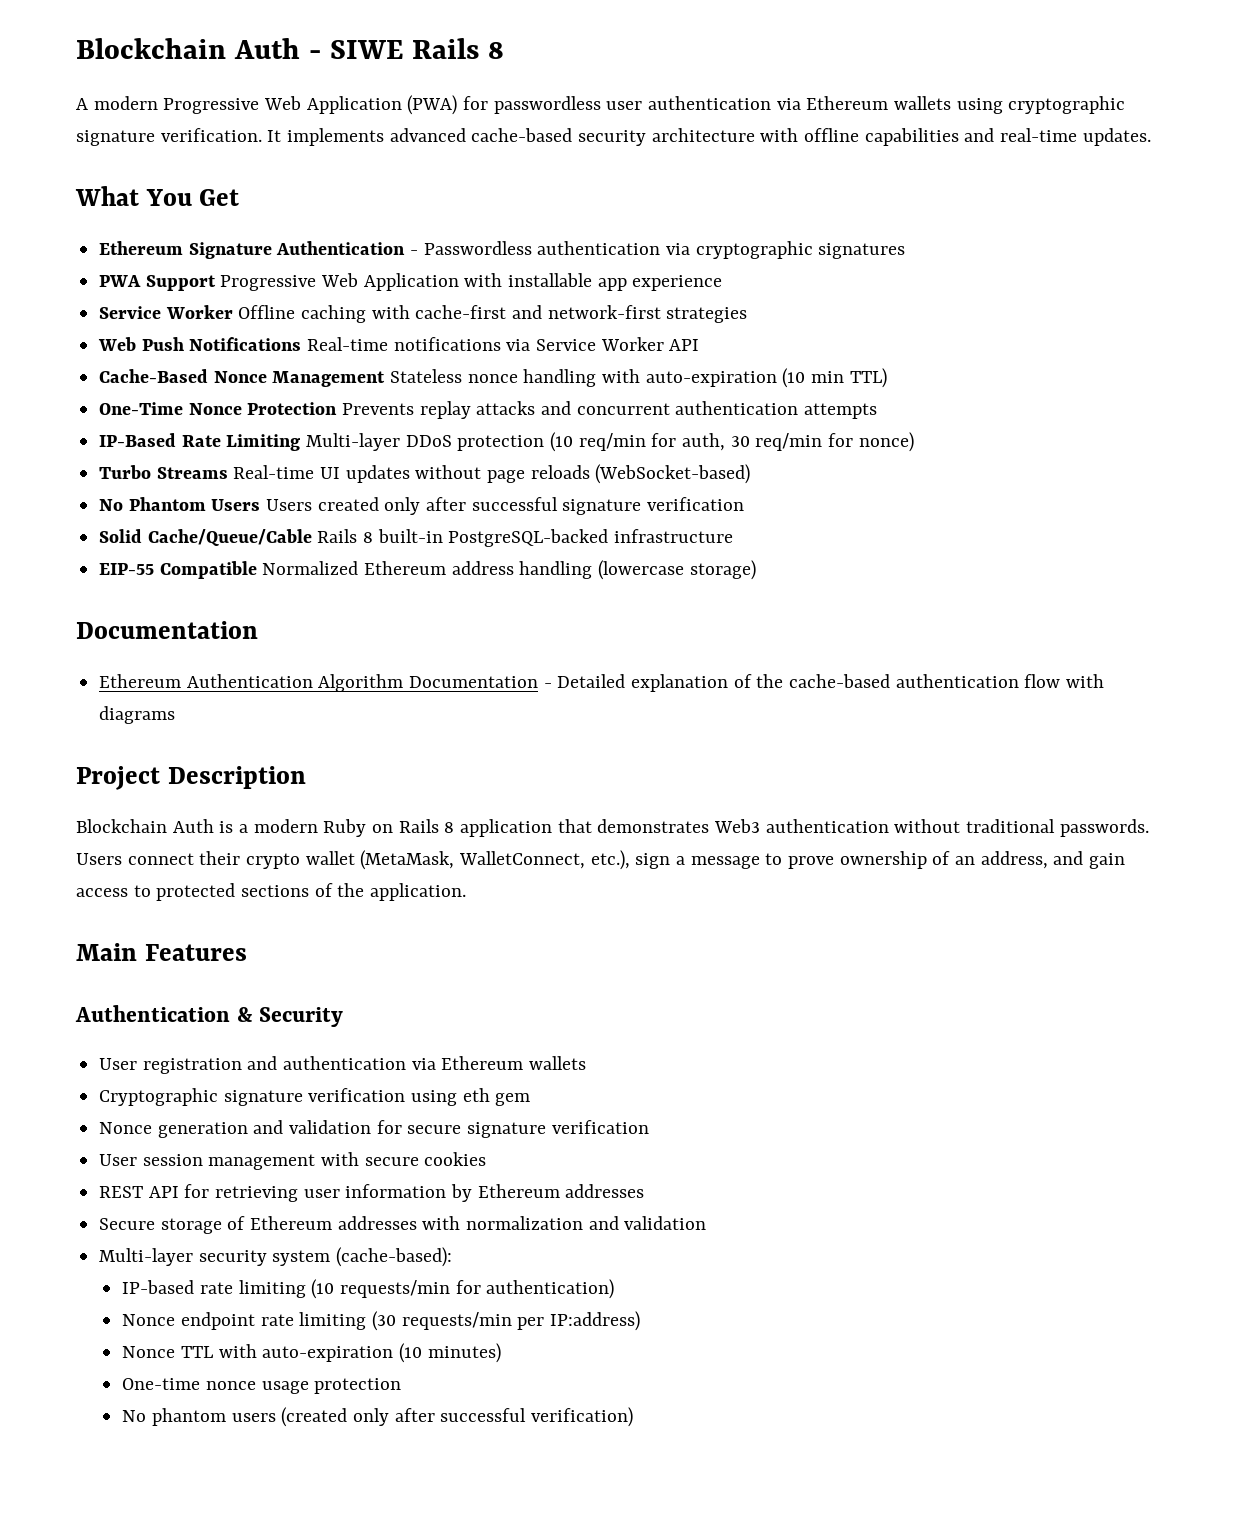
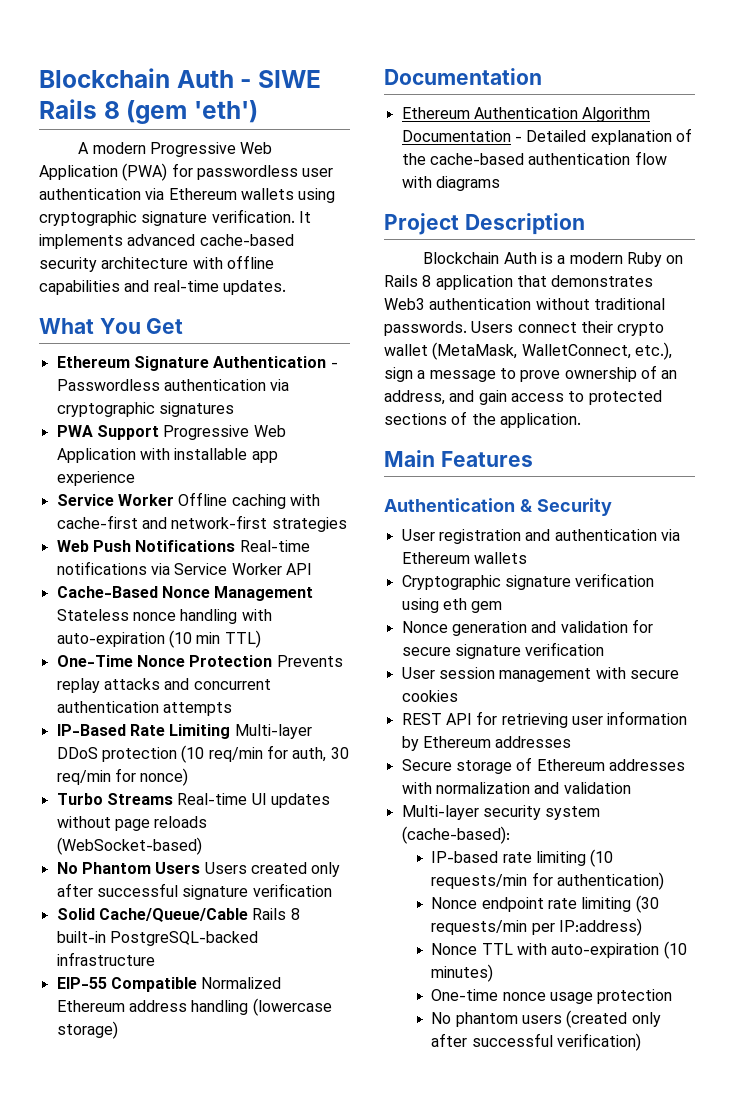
(504, 50) none -> [126,100,258,124] (gem 'eth')

